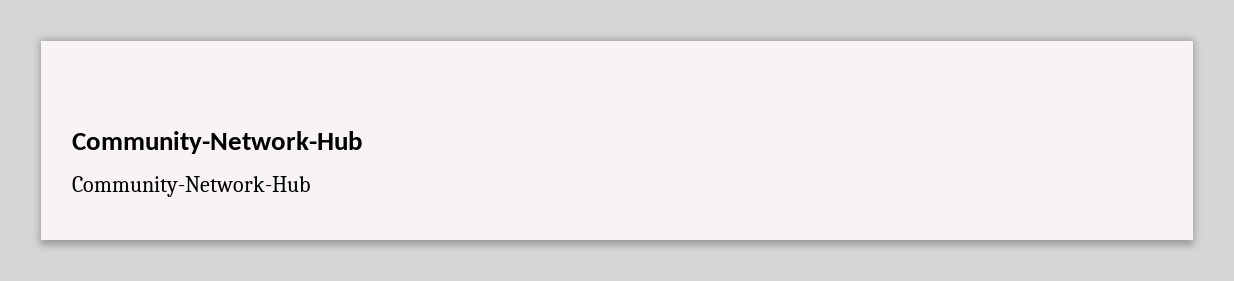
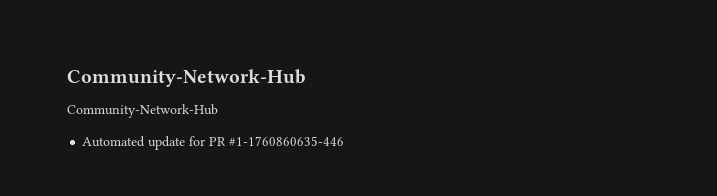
(310, 186) none -> [82,136,345,150] // Automated update for PR #1-1760860635-446

